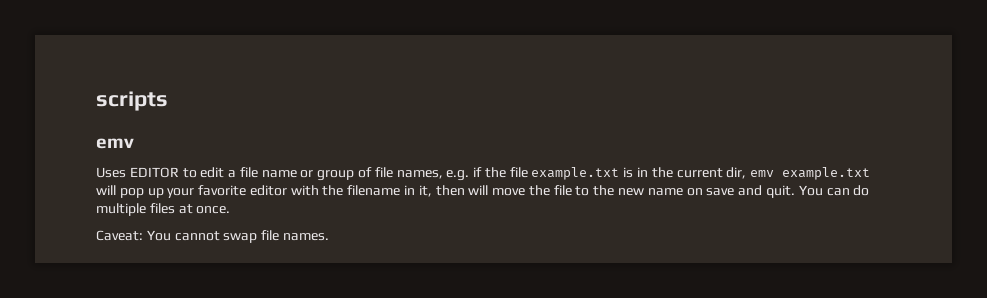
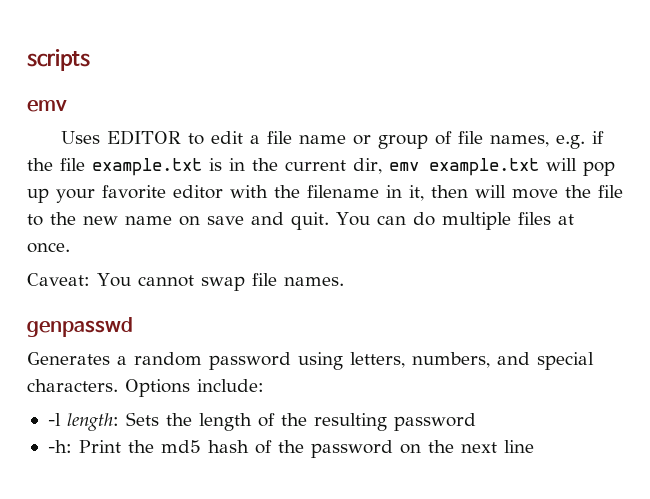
(329, 237) none -> [27,317,133,337] [27,352,594,370] [27,379,264,397] [47,412,476,431] [47,440,534,458] // genpasswd // Generates a random password using letters, numbers, and special characters. Options include: // -l length: Sets the length of the resulting password // -h: Print the md5 hash of the password on the next line

